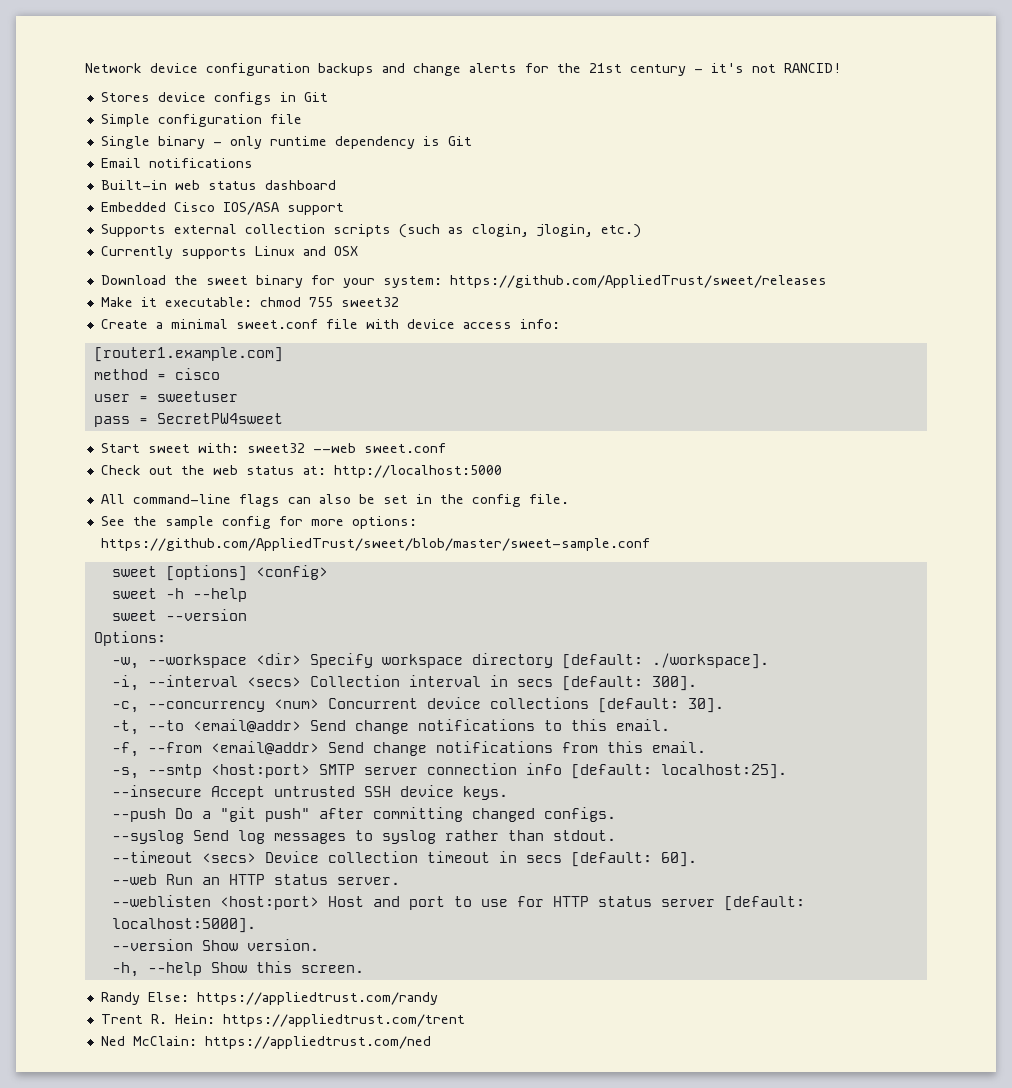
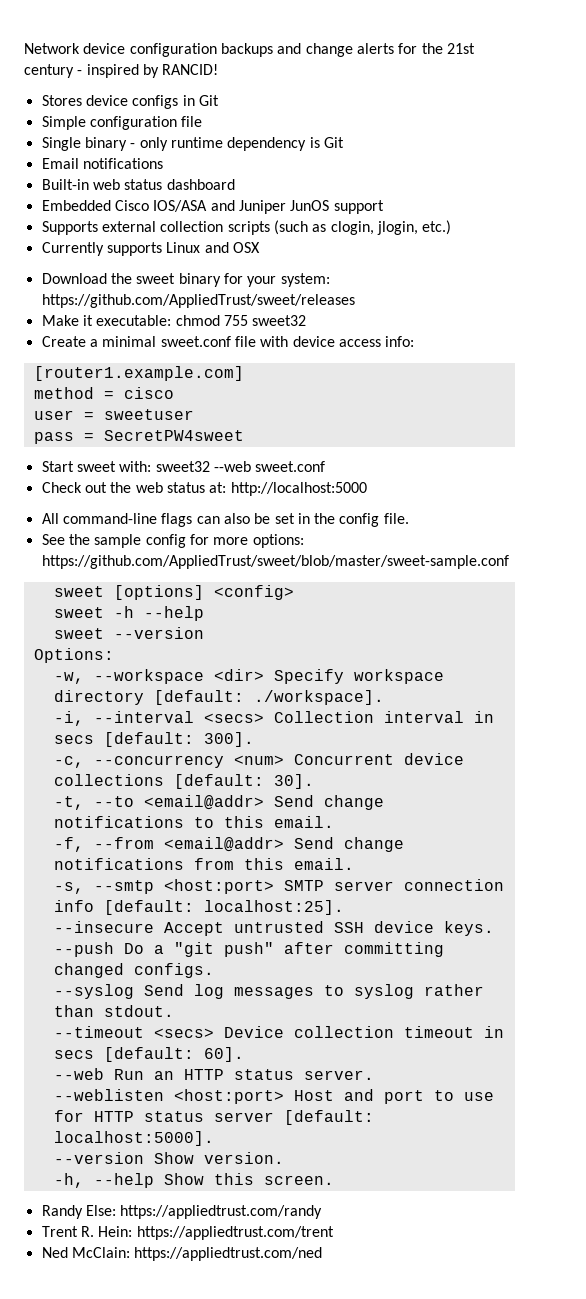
[711,63,776,73] it's not -> [86,64,159,78] inspired by
(279, 208) none -> [210,200,330,214] and Juniper JunOS

